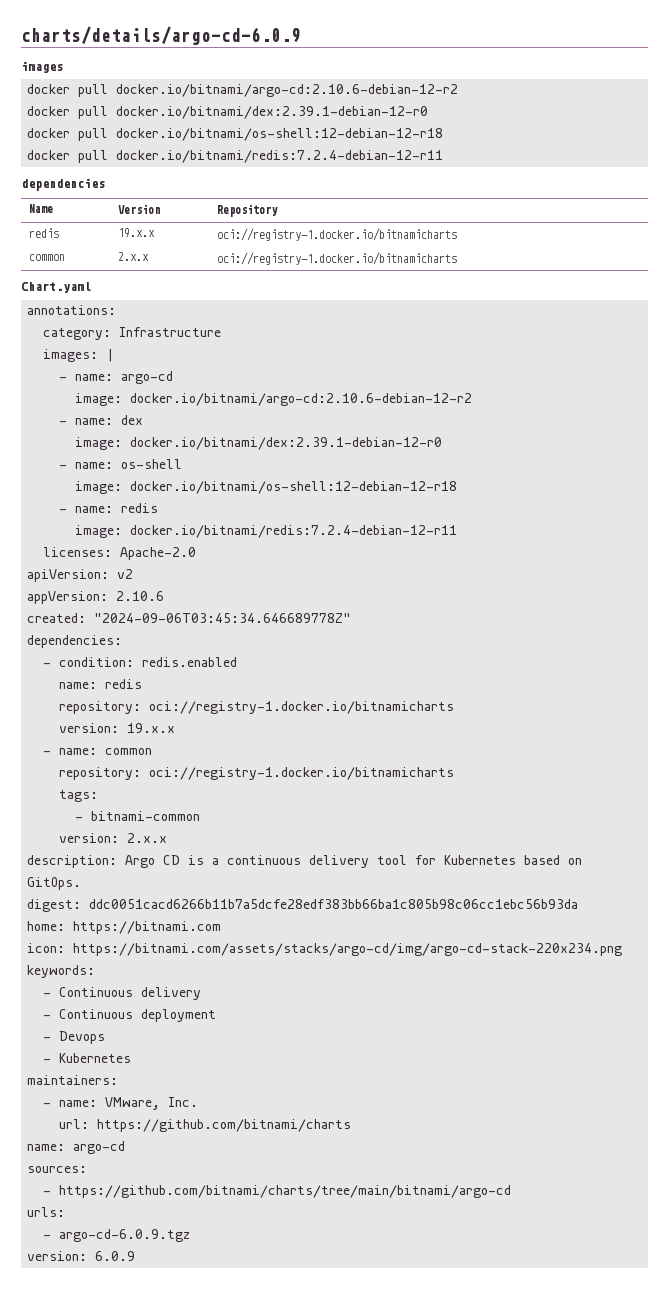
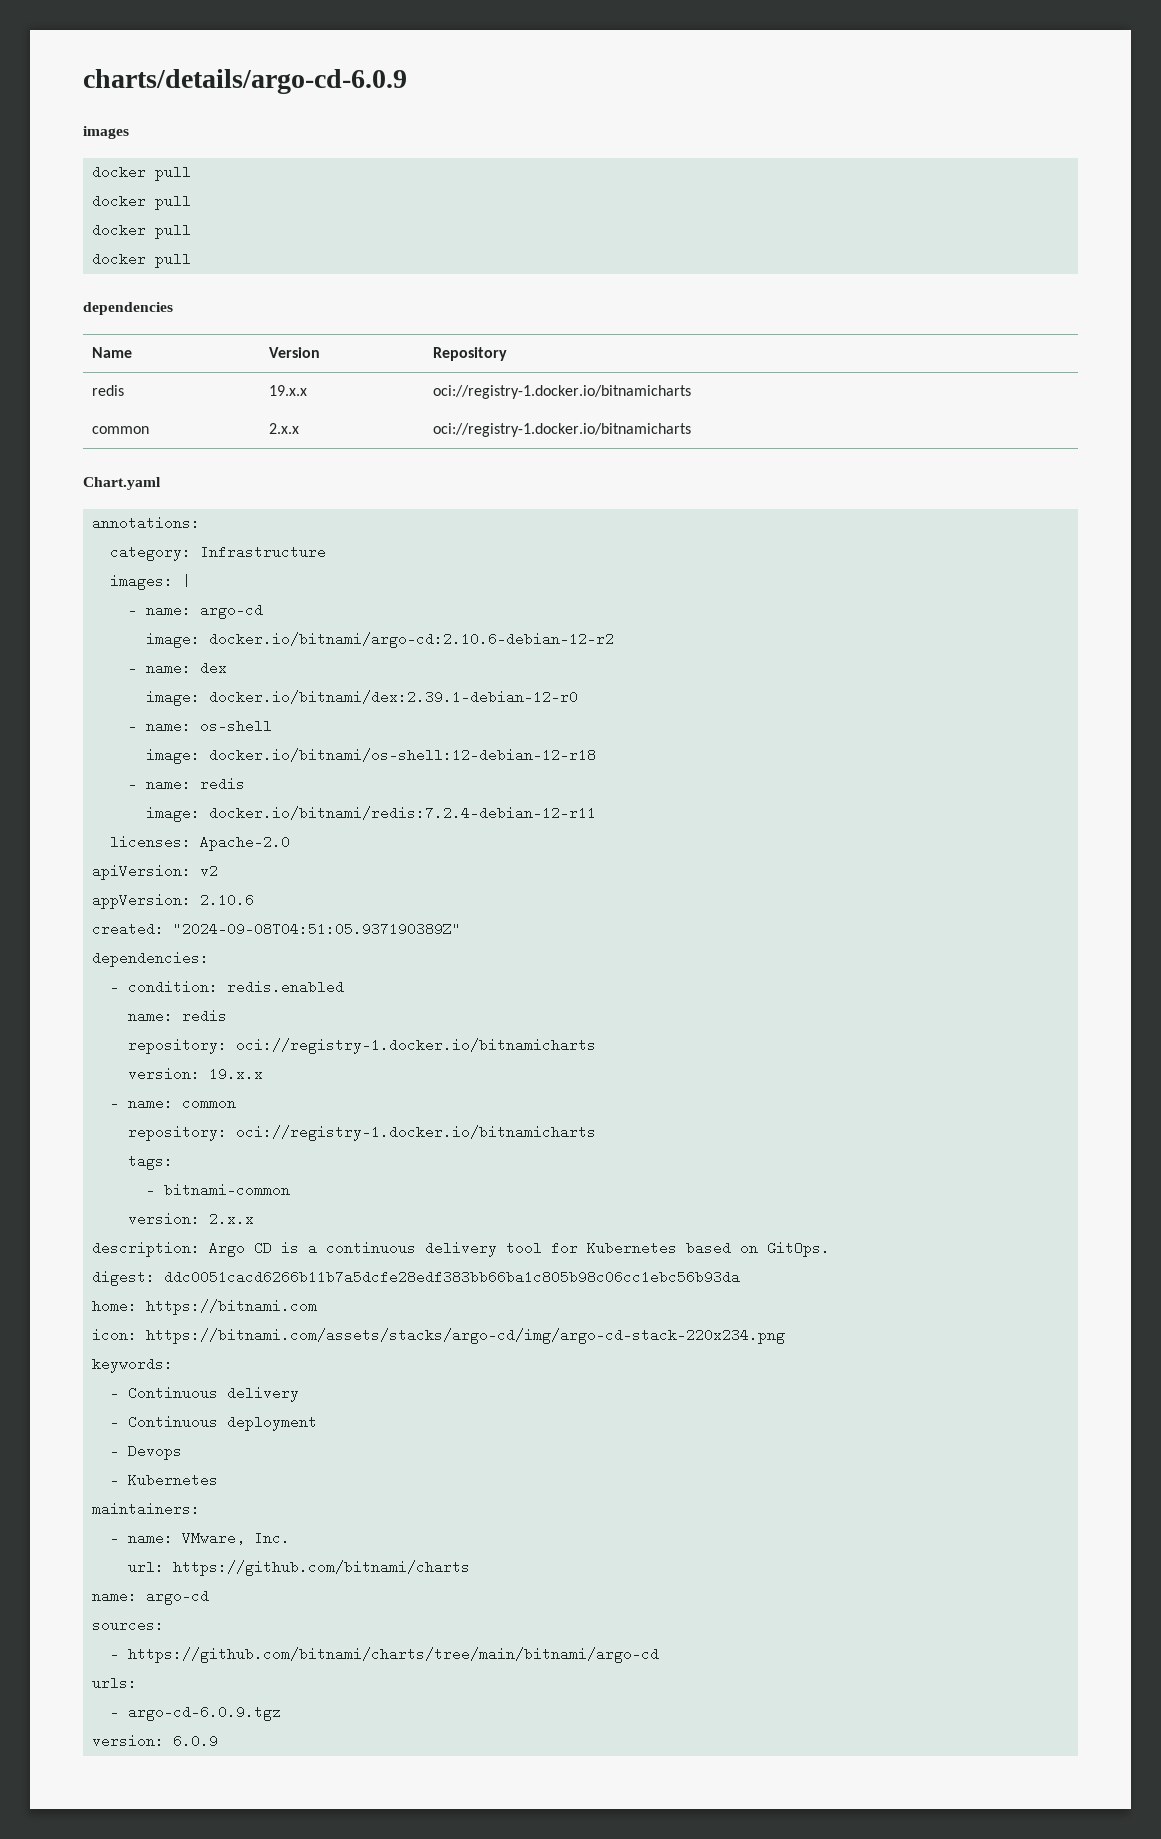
[116,84,459,97] [27,106,429,119] [27,128,444,141] [27,150,444,163] docker.io/bitnami/argo-cd:2.10.6-debian-12-r2 // docker pull docker.io/bitnami/dex:2.39.1-debian-12-r0 // docker pull docker.io/bitnami/os-shell:12-debian-12-r18 // docker pull docker.io/bitnami/redis:7.2.4-debian-12-r11 -> [92,194,192,210] [92,223,192,239] [92,252,192,268] // docker pull // docker pull // docker pull
[94,613,352,623] "2024-09-06T03:45:34.646689778Z" -> [173,922,462,936] "2024-09-08T04:51:05.937190389Z"

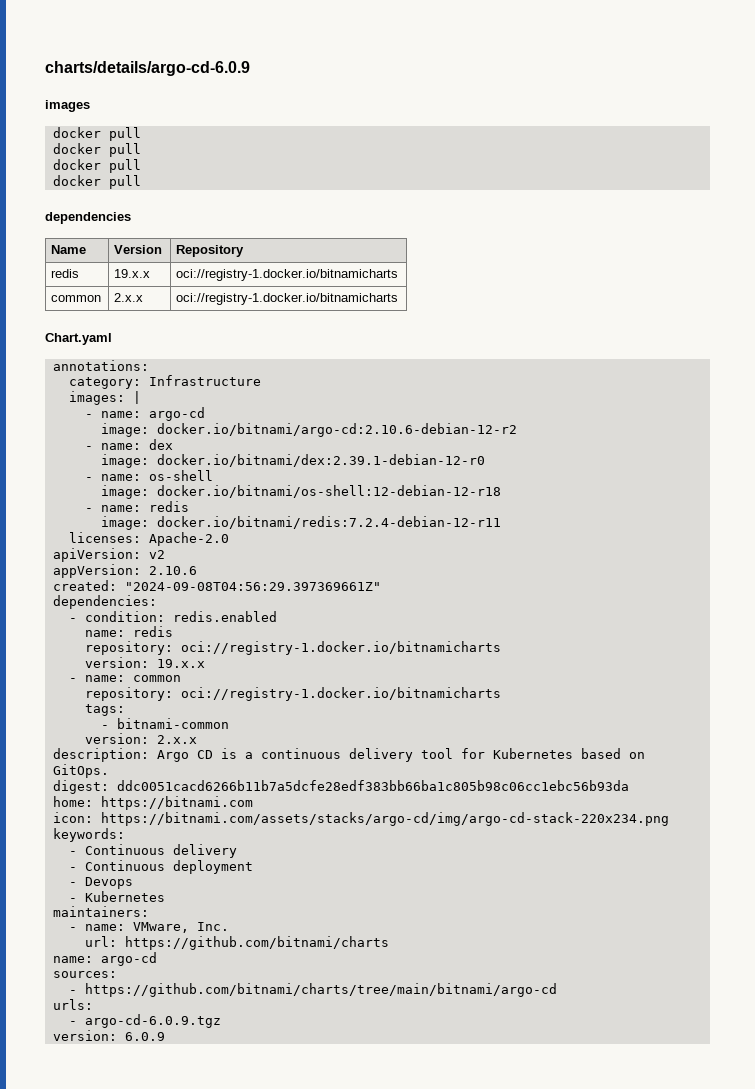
[173,922,462,936] "2024-09-08T04:51:05.937190389Z" -> [124,582,381,591] "2024-09-08T04:56:29.397369661Z"

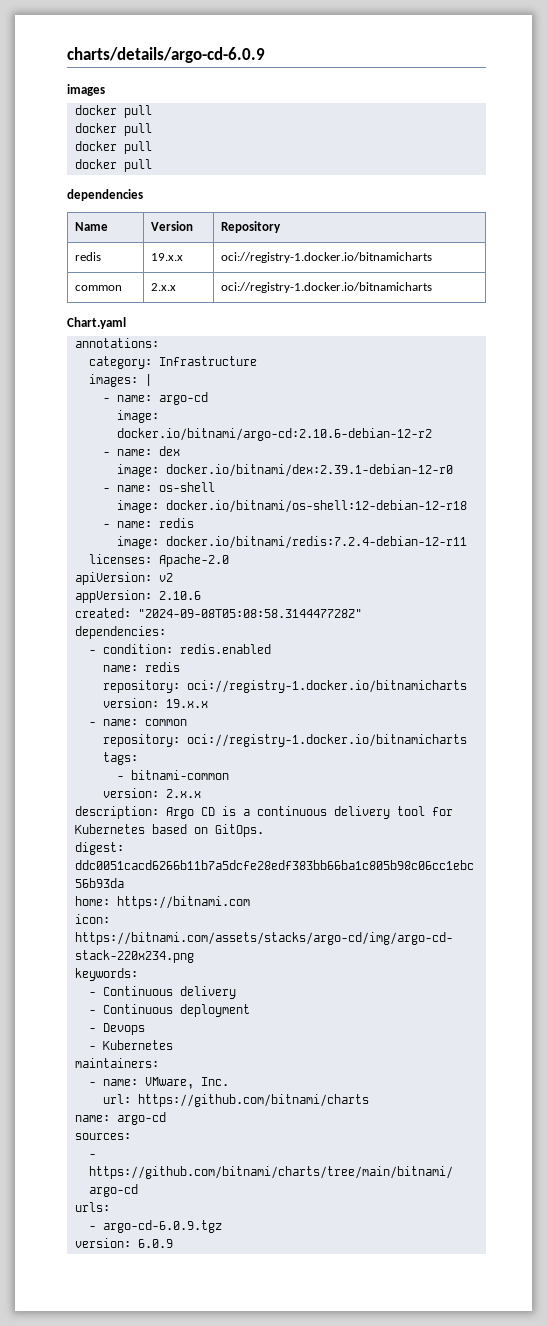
[124,582,381,591] "2024-09-08T04:56:29.397369661Z" -> [137,609,362,618] "2024-09-08T05:08:58.314447728Z"

